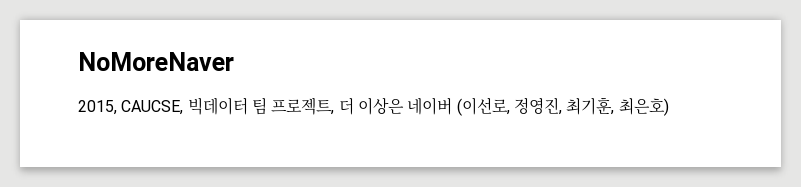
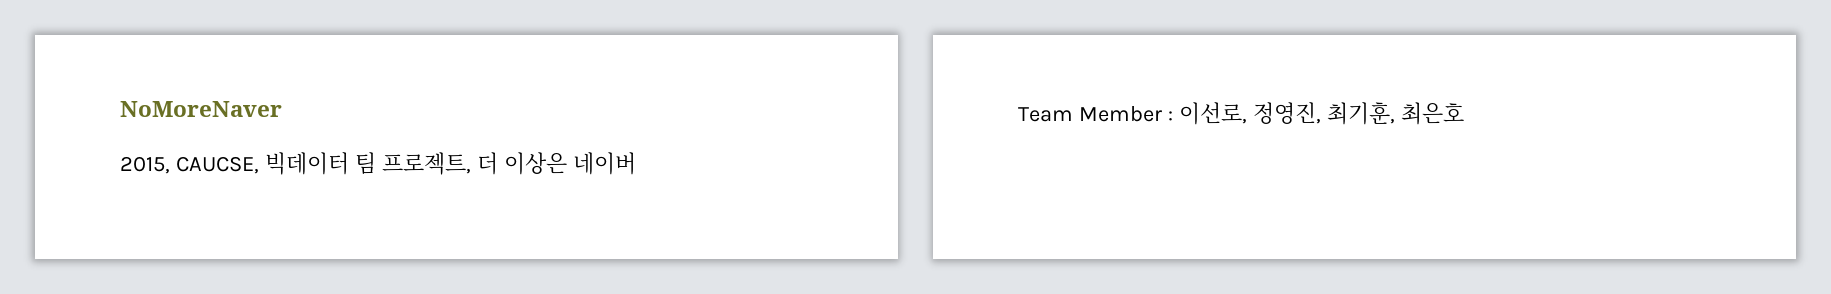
[456,97,510,116] (이선로, -> [1018,102,1247,125] // Team Member : 이선로,
[618,98,669,116] 최은호) -> [1400,102,1464,125] 최은호

